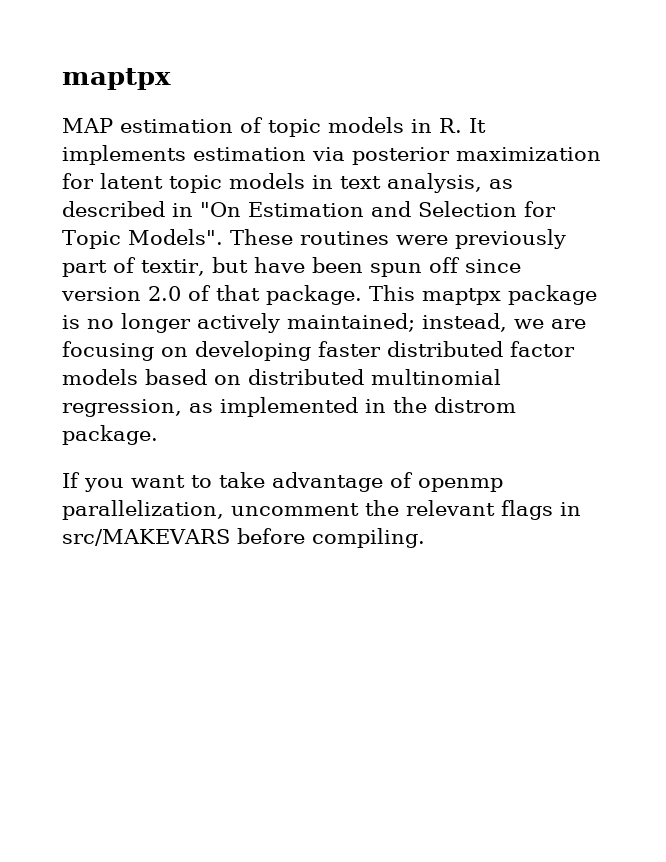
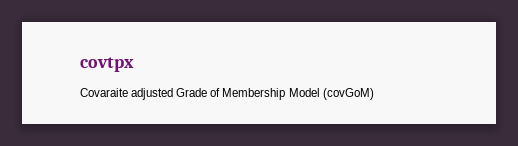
[62,68,171,90] [62,117,486,137] [62,145,601,165] [62,173,513,193] [62,201,556,217] [62,229,566,249] [62,257,521,277] [61,285,597,305] [62,313,586,333] [62,341,575,361] [62,369,501,385] [62,397,516,417] [62,425,158,445] [62,472,503,492] [62,500,581,520] [62,528,425,548] maptpx // MAP estimation of topic models in R. It implements estimation via posterior maximization for latent topic models in text analysis, as described in "On Estimation and Selection for Topic Models". These routines were previously part of textir, but have been spun off since version 2.0 of that package. This maptpx package is no longer actively maintained; instead, we are focusing on developing faster distributed factor models based on distributed multinomial regression, as implemented in the distrom package. // If you want to take advantage of openmp parallelization, uncomment the relevant flags in src/MAKEVARS before compiling. -> [80,57,134,72] [80,88,374,100] covtpx // Covaraite adjusted Grade of Membership Model (covGoM)

